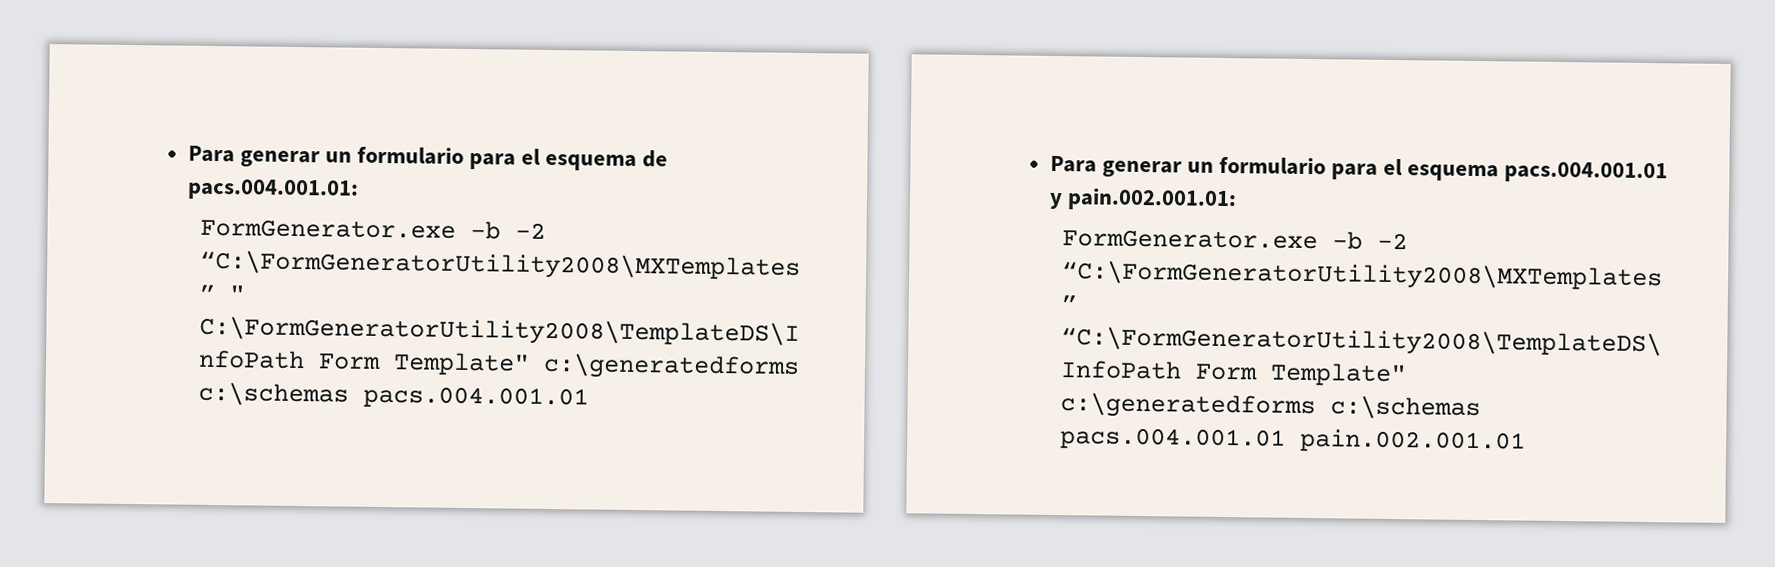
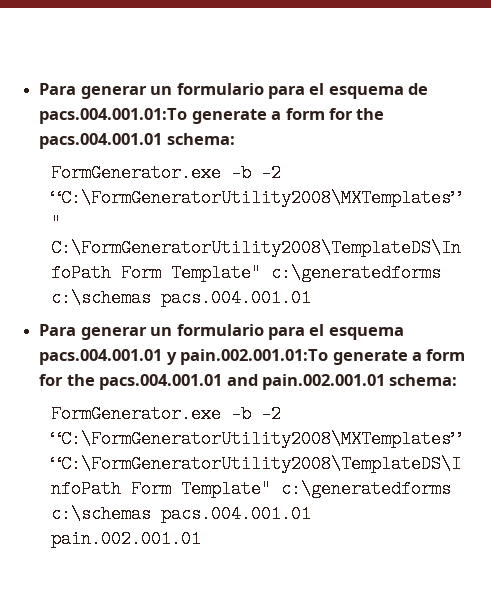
[186,178,359,201] pacs.004.001.01: -> [39,108,385,124] [39,133,235,149] pacs.004.001.01:To generate a form for the pacs.004.001.01 schema:
[1066,188,1237,212] pain.002.001.01: -> [180,349,466,365] [39,374,458,390] pain.002.001.01:To generate a form for the pacs.004.001.01 and pain.002.001.01 schema:

